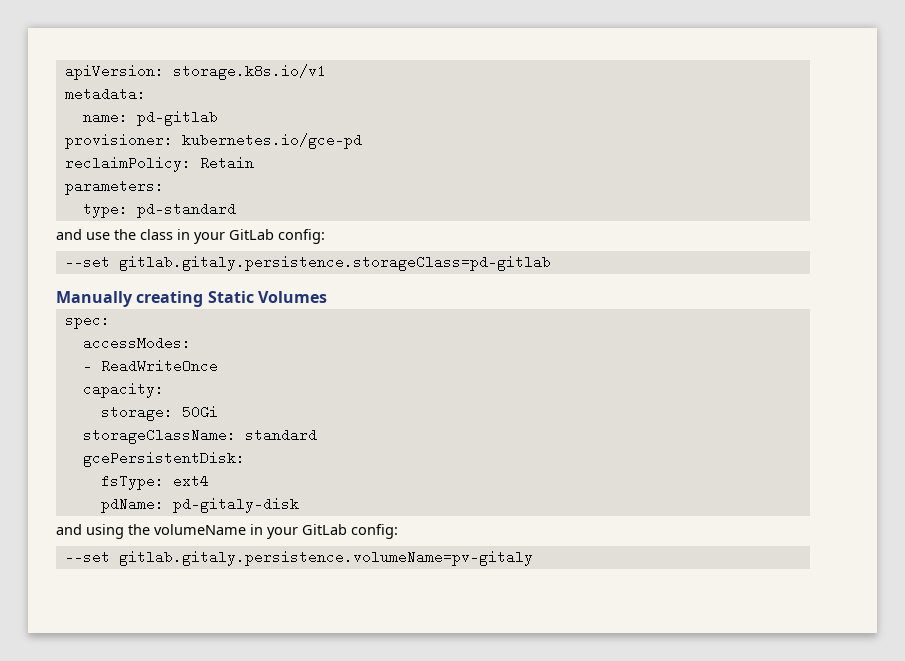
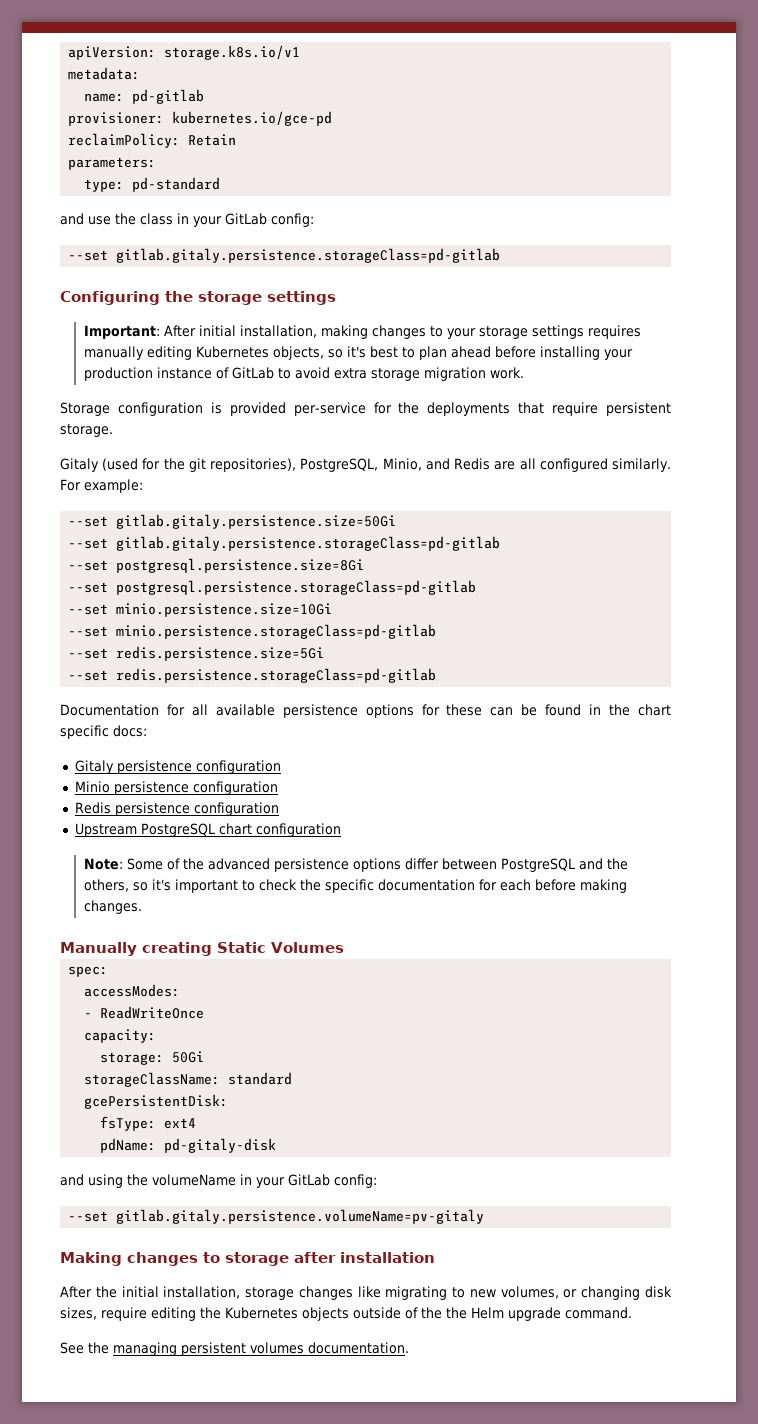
(551, 263) none -> [60,291,336,305] [83,325,641,339] [83,346,633,360] [83,367,524,381] [60,402,671,416] [60,424,113,437] [60,458,672,472] [60,479,143,493] [68,514,397,529] [68,536,501,551] [68,558,365,573] [68,580,477,595] [68,603,333,617] [68,624,437,639] [68,646,325,661] [68,668,437,683] [60,704,671,718] [60,725,147,739] [74,760,281,774] [74,781,278,795] [74,802,279,816] [74,823,341,837] [83,858,628,872] [83,879,627,893] [83,900,142,914] // Configuring the storage settings // Important: After initial installation, making changes to your storage settings requires manually editing Kubernetes objects, so it's best to plan ahead before installing your production instance of GitLab to avoid extra storage migration work. // Storage configuration is provided per-service for the deployments that require persistent storage. // Gitaly (used for the git repositories), PostgreSQL, Minio, and Redis are all configured similarly. For example: // --set gitlab.gitaly.persistence.size=50Gi // --set gitlab.gitaly.persistence.storageClass=pd-gitlab // --set postgresql.persistence.size=8Gi // --set postgresql.persistence.storageClass=pd-gitlab // --set minio.persistence.size=10Gi // --set minio.persistence.storageClass=pd-gitlab // --set redis.persistence.size=5Gi // --set redis.persistence.storageClass=pd-gitlab // Documentation for all available persistence options for these can be found in the chart specific docs: // Gitaly persistence configuration // Minio persistence configuration // Redis persistence configuration // Upstream PostgreSQL chart configuration // Note: Some of the advanced persistence options differ between PostgreSQL and the others, so it's important to check the specific documentation for each before making changes.
(533, 558) none -> [60,1252,435,1266] [60,1286,672,1300] [60,1307,632,1321] [60,1342,409,1356] // Making changes to storage after installation // After the initial installation, storage changes like migrating to new volumes, or changing disk sizes, require editing the Kubernetes objects outside of the the Helm upgrade command. // See the managing persistent volumes documentation.

